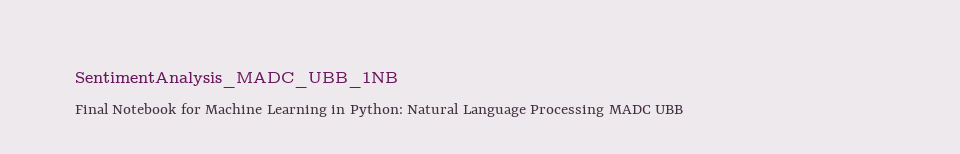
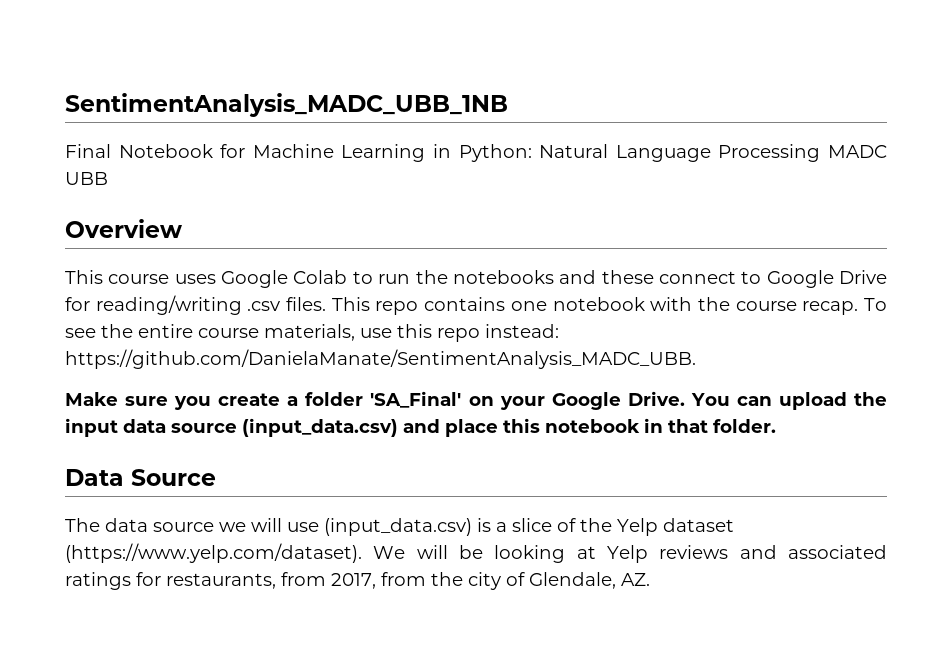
(684, 109) none -> [65,219,182,238] [65,270,887,288] [65,295,888,315] [65,324,559,342] [65,349,696,369] [65,391,887,410] [65,418,776,437] [65,469,216,486] [65,518,734,536] [65,543,887,563] [65,572,650,590] // Overview // This course uses Google Colab to run the notebooks and these connect to Google Drive for reading/writing .csv files. This repo contains one notebook with the course recap. To see the entire course materials, use this repo instead: https://github.com/DanielaManate/SentimentAnalysis_MADC_UBB. // Make sure you create a folder 'SA_Final' on your Google Drive. You can upload the input data source (input_data.csv) and place this notebook in that folder. // Data Source // The data source we will use (input_data.csv) is a slice of the Yelp dataset (https://www.yelp.com/dataset). We will be looking at Yelp reviews and associated ratings for restaurants, from 2017, from the city of Glendale, AZ.

